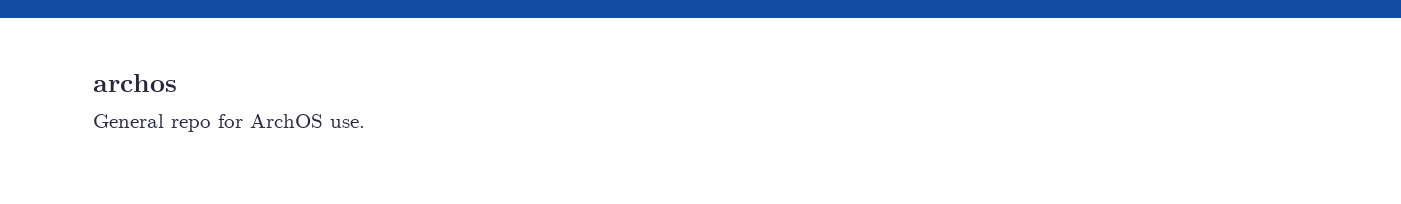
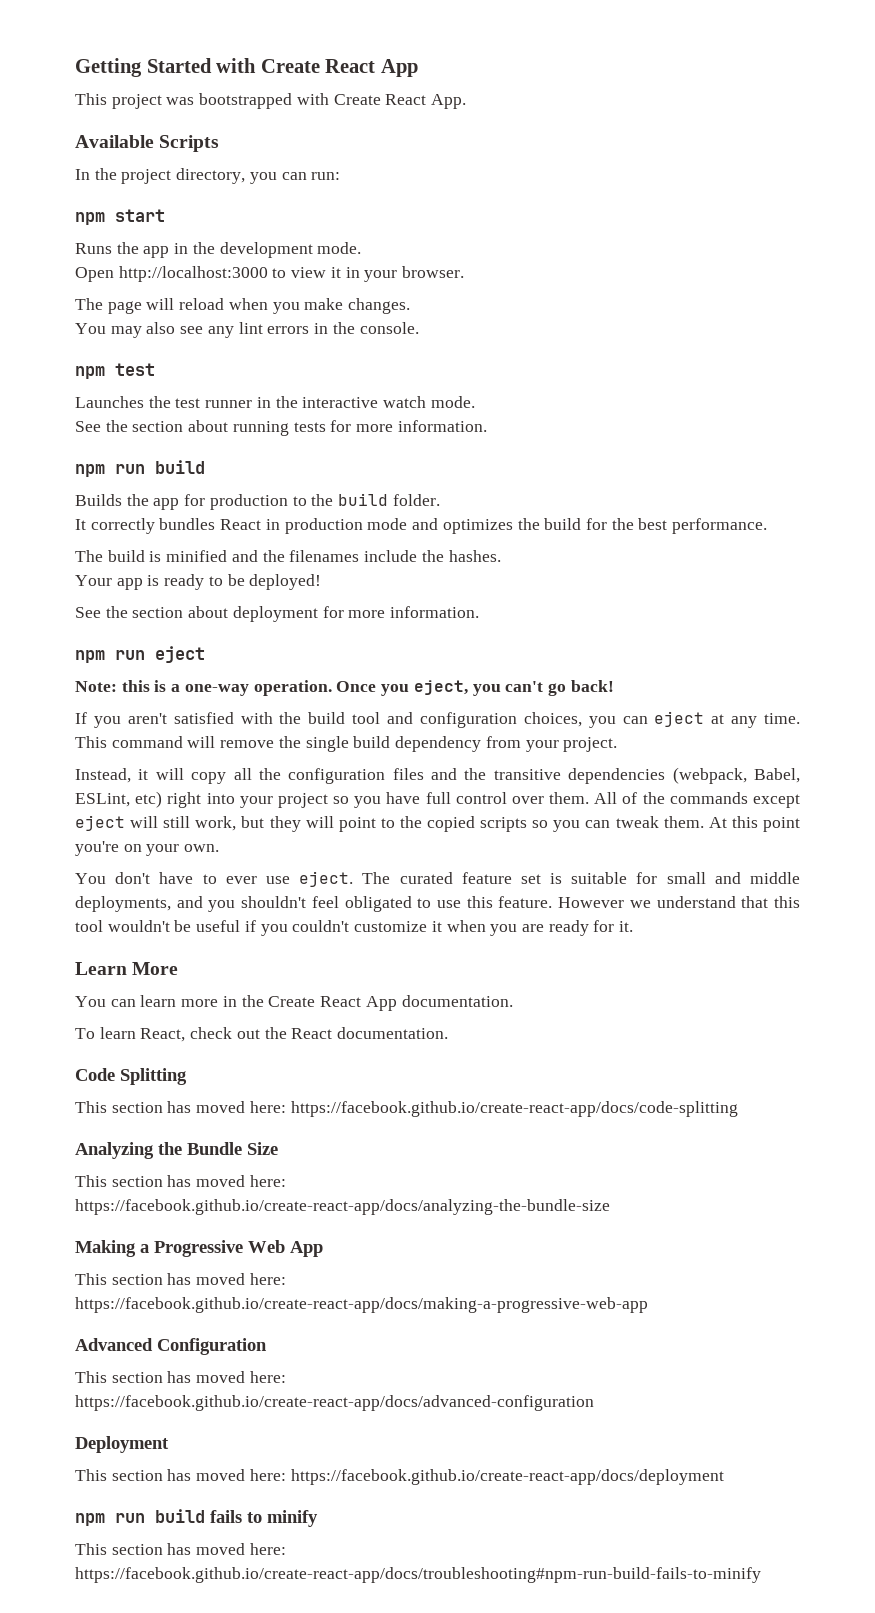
[93,74,177,92] [93,114,365,132] archos // General repo for ArchOS use. -> [75,58,418,77] [75,93,467,109] [75,135,220,152] [75,168,341,184] [75,209,165,225] [75,242,362,258] [75,266,465,282] [75,298,411,314] [75,322,419,338] [75,363,155,379] [75,396,475,408] [75,420,487,436] [75,460,205,477] [75,493,440,510] [75,518,768,534] [75,550,501,562] [75,574,322,590] [75,606,480,622] [75,646,205,663] [75,680,614,696] [75,711,800,728] [75,736,618,752] [75,767,801,784] [75,791,800,808] [75,815,800,832] [75,841,220,856] [75,871,800,887] [75,896,800,912] [75,920,634,936] [75,962,179,975] [75,995,513,1011] [75,1027,449,1042] [75,1068,187,1085] [75,1101,738,1117] [75,1142,278,1159] [75,1175,286,1187] [75,1199,610,1215] [75,1240,323,1257] [75,1273,286,1285] [75,1297,648,1313] [75,1338,267,1355] [75,1371,286,1383] [75,1395,594,1411] [75,1436,169,1453] [75,1469,724,1485] [75,1509,318,1527] [75,1543,286,1555] [75,1567,761,1583] Getting Started with Create React App // This project was bootstrapped with Create React App. // Available Scripts // In the project directory, you can run: // npm start // Runs the app in the development mode. // Open http://localhost:3000 to view it in your browser. // The page will reload when you make changes. // You may also see any lint errors in the console. // npm test // Launches the test runner in the interactive watch mode. // See the section about running tests for more information. // npm run build // Builds the app for production to the build folder. // It correctly bundles React in production mode and optimizes the build for the best performance. // The build is minified and the filenames include the hashes. // Your app is ready to be deployed! // See the section about deployment for more information. // npm run eject // Note: this is a one-way operation. Once you eject, you can't go back! // If you aren't satisfied with the build tool and configuration choices, you can eject at any time. This command will remove the single build dependency from your project. // Instead, it will copy all the configuration files and the transitive dependencies (webpack, Babel, ESLint, etc) right into your project so you have full control over them. All of the commands except eject will still work, but they will point to the copied scripts so you can tweak them. At this point you're on your own. // You don't have to ever use eject. The curated feature set is suitable for small and middle deployments, and you shouldn't feel obligated to use this feature. However we understand that this tool wouldn't be useful if you couldn't customize it when you are ready for it. // Learn More // You can learn more in the Create React App documentation. // To learn React, check out the React documentation. // Code Splitting // This section has moved here: https://facebook.github.io/create-react-app/docs/code-splitting // Analyzing the Bundle Size // This section has moved here: https://facebook.github.io/create-react-app/docs/analyzing-the-bundle-size // Making a Progressive Web App // This section has moved here: https://facebook.github.io/create-react-app/docs/making-a-progressive-web-app // Advanced Configuration // This section has moved here: https://facebook.github.io/create-react-app/docs/advanced-configuration // Deployment // This section has moved here: https://facebook.github.io/create-react-app/docs/deployment // npm run build fails to minify // This section has moved here: https://facebook.github.io/create-react-app/docs/troubleshooting#npm-run-build-fails-to-minify

